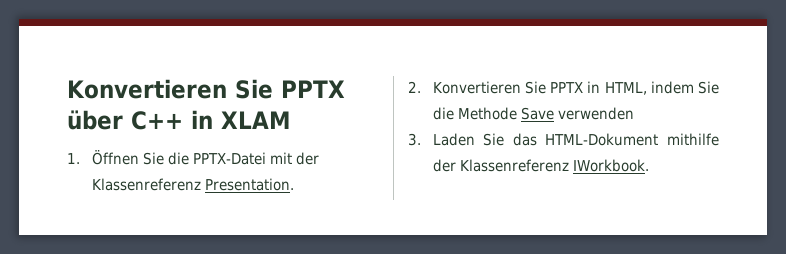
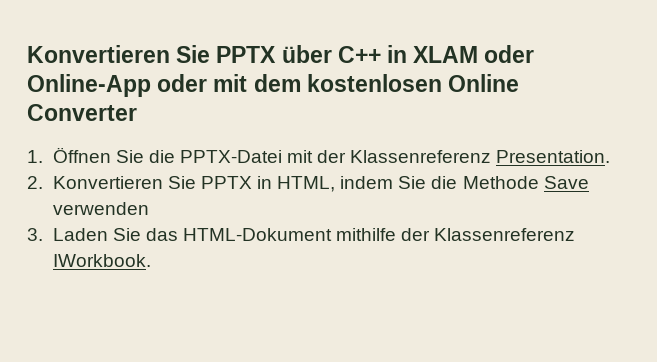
(291, 120) none -> [484,45,535,63] [27,74,520,97] [27,104,137,121] oder Online-App oder mit dem kostenlosen Online Converter

